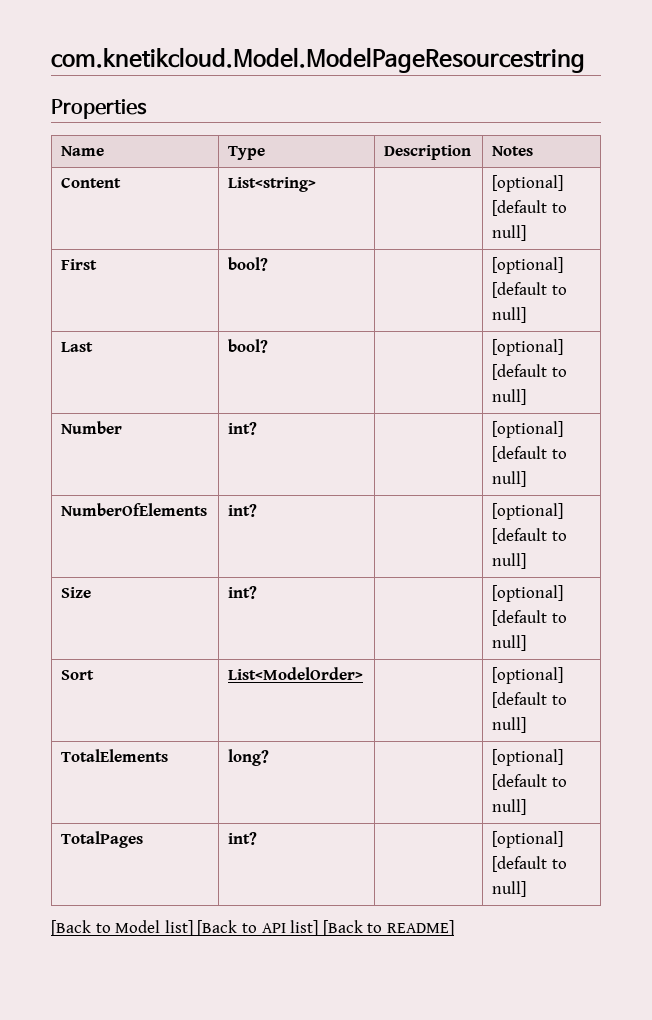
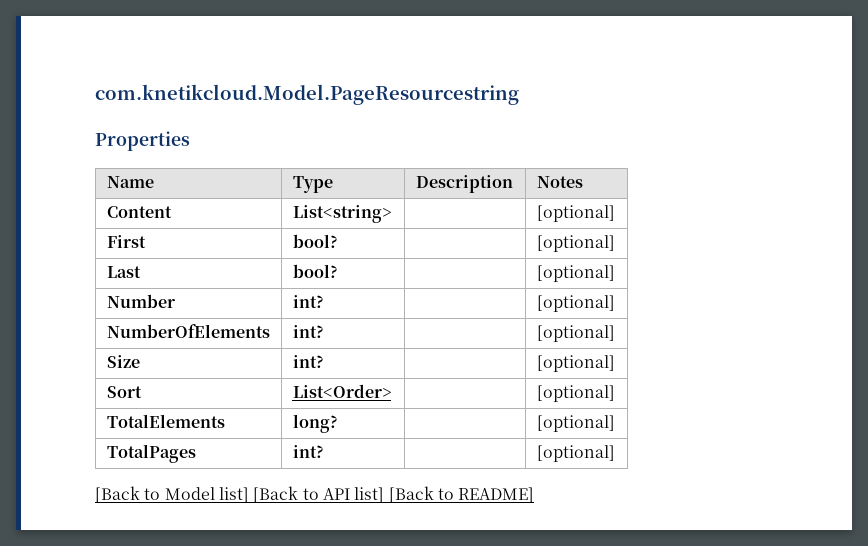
[51,47,585,73] com.knetikcloud.Model.ModelPageResourcestring -> [95,84,519,105] com.knetikcloud.Model.PageResourcestring
[492,200,567,216] [492,225,527,241] [default to null] -> (615, 213) none
[492,282,567,298] [492,307,527,323] [default to null] -> (615, 243) none
[492,364,567,380] [492,389,527,405] [default to null] -> (615, 273) none
[492,446,567,462] [492,471,527,487] [default to null] -> (615, 303) none
[492,528,567,544] [492,553,527,569] [default to null] -> (615, 333) none
[492,610,567,626] [492,635,527,651] [default to null] -> (615, 363) none
[228,667,364,680] [492,667,564,684] [492,692,567,708] [492,717,527,733] List<ModelOrder> | | [optional] [default to null] -> [292,384,392,398] [536,385,615,402] List<Order> | | [optional]
[492,774,567,790] [492,799,527,815] [default to null] -> (615, 423) none
[492,856,567,872] [492,881,527,897] [default to null] -> (615, 453) none

